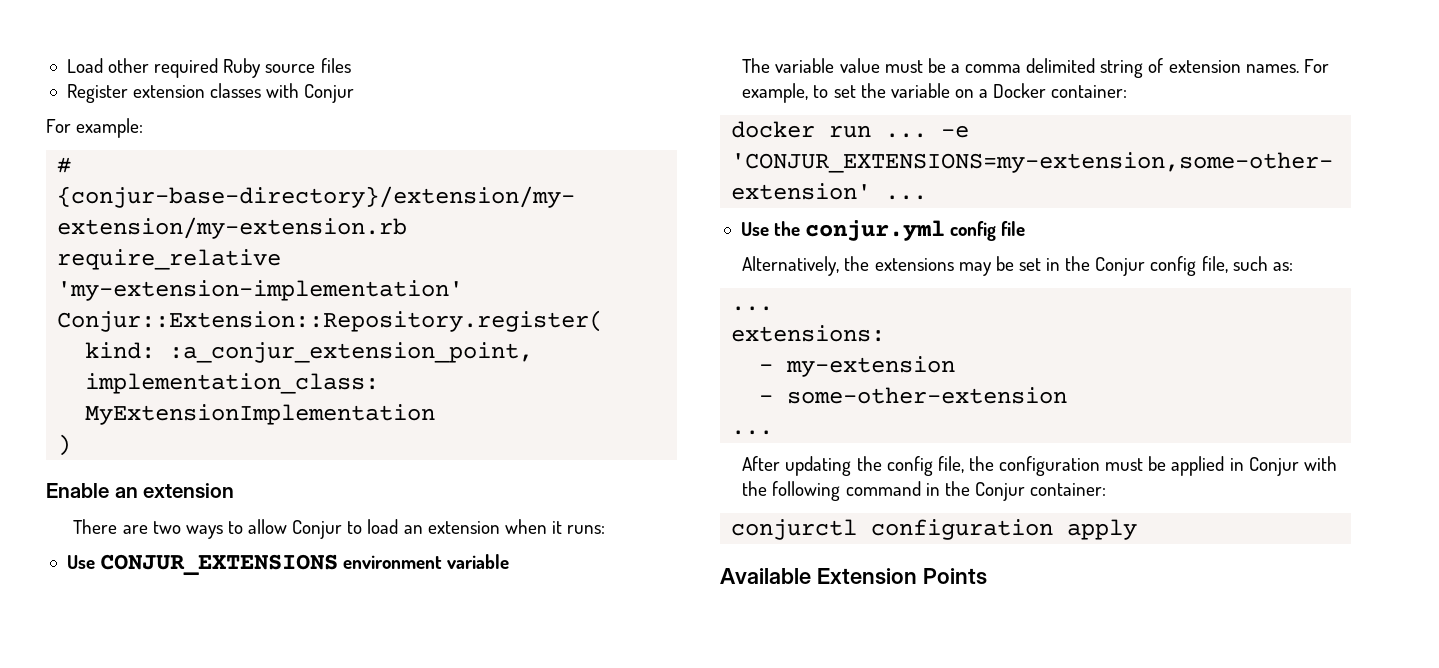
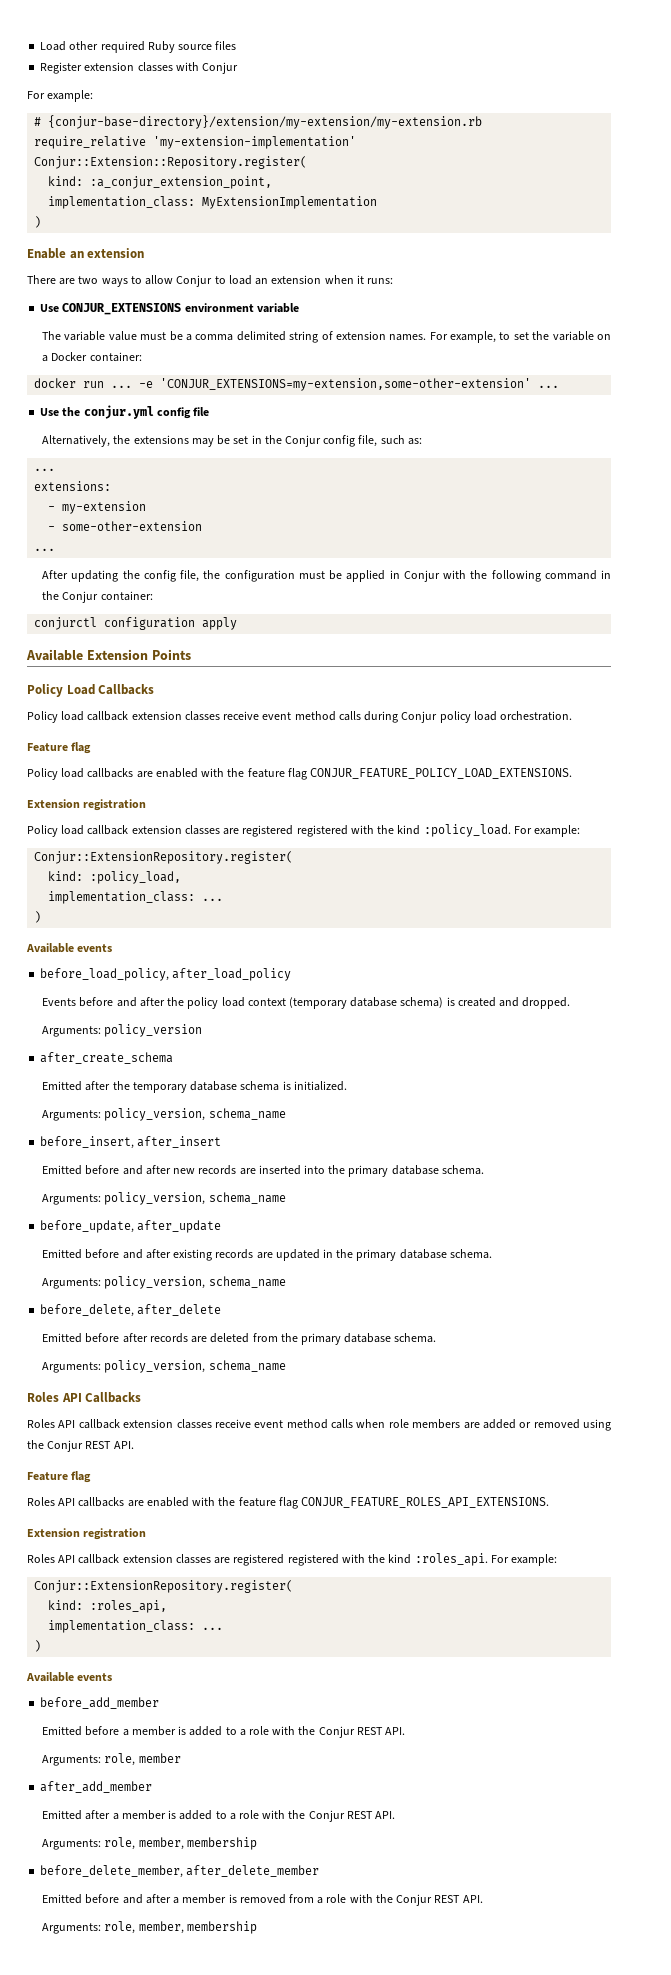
(987, 576) none -> [27,684,155,697] [27,711,573,723] [27,742,92,754] [27,768,573,780] [27,799,147,811] [27,824,581,837] [34,851,294,864] [48,871,182,884] [48,891,224,904] [34,911,42,923] [26,943,113,953] [40,968,292,981] [42,997,571,1009] [42,1024,203,1037] [40,1052,174,1064] [42,1081,347,1093] [42,1108,286,1121] [40,1136,222,1149] [42,1165,484,1177] [42,1192,286,1205] [40,1220,222,1233] [42,1249,492,1261] [42,1276,286,1289] [40,1304,222,1317] [42,1333,437,1345] [42,1360,286,1373] [27,1392,142,1403] [27,1419,611,1431] [27,1440,134,1452] [27,1471,92,1483] [27,1497,550,1509] [27,1528,147,1540] [27,1553,558,1566] [34,1580,294,1593] [48,1600,168,1613] [48,1620,224,1633] [34,1640,42,1652] [26,1672,113,1682] [40,1697,160,1709] [42,1726,406,1738] [42,1753,181,1766] [40,1781,153,1793] [42,1810,396,1822] [42,1837,257,1850] [40,1865,320,1878] [42,1894,483,1906] [42,1921,257,1934] // Policy Load Callbacks // Policy load callback extension classes receive event method calls during Conjur policy load orchestration. // Feature flag // Policy load callbacks are enabled with the feature flag CONJUR_FEATURE_POLICY_LOAD_EXTENSIONS. // Extension registration // Policy load callback extension classes are registered registered with the kind :policy_load. For example: // Conjur::ExtensionRepository.register( // kind: :policy_load, // implementation_class: ... // ) // Available events // before_load_policy, after_load_policy // Events before and after the policy load context (temporary database schema) is created and dropped. // Arguments: policy_version // after_create_schema // Emitted after the temporary database schema is initialized. // Arguments: policy_version, schema_name // before_insert, after_insert // Emitted before and after new records are inserted into the primary database schema. // Arguments: policy_version, schema_name // before_update, after_update // Emitted before and after existing records are updated in the primary database schema. // Arguments: policy_version, schema_name // before_delete, after_delete // Emitted before after records are deleted from the primary database schema. // Arguments: policy_version, schema_name // Roles API Callbacks // Roles API callback extension classes receive event method calls when role members are added or removed using the Conjur REST API. // Feature flag // Roles API callbacks are enabled with the feature flag CONJUR_FEATURE_ROLES_API_EXTENSIONS. // Extension registration // Roles API callback extension classes are registered registered with the kind :roles_api. For example: // Conjur::ExtensionRepository.register( // kind: :roles_api, // implementation_class: ... // ) // Available events // before_add_member // Emitted before a member is added to a role with the Conjur REST API. // Arguments: role, member // after_add_member // Emitted after a member is added to a role with the Conjur REST API. // Arguments: role, member, membership // before_delete_member, after_delete_member // Emitted before and after a member is removed from a role with the Conjur REST API. // Arguments: role, member, membership

